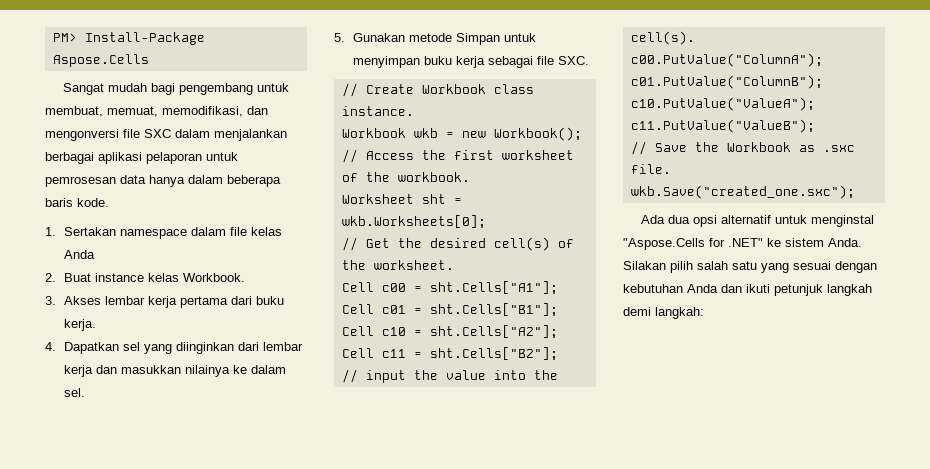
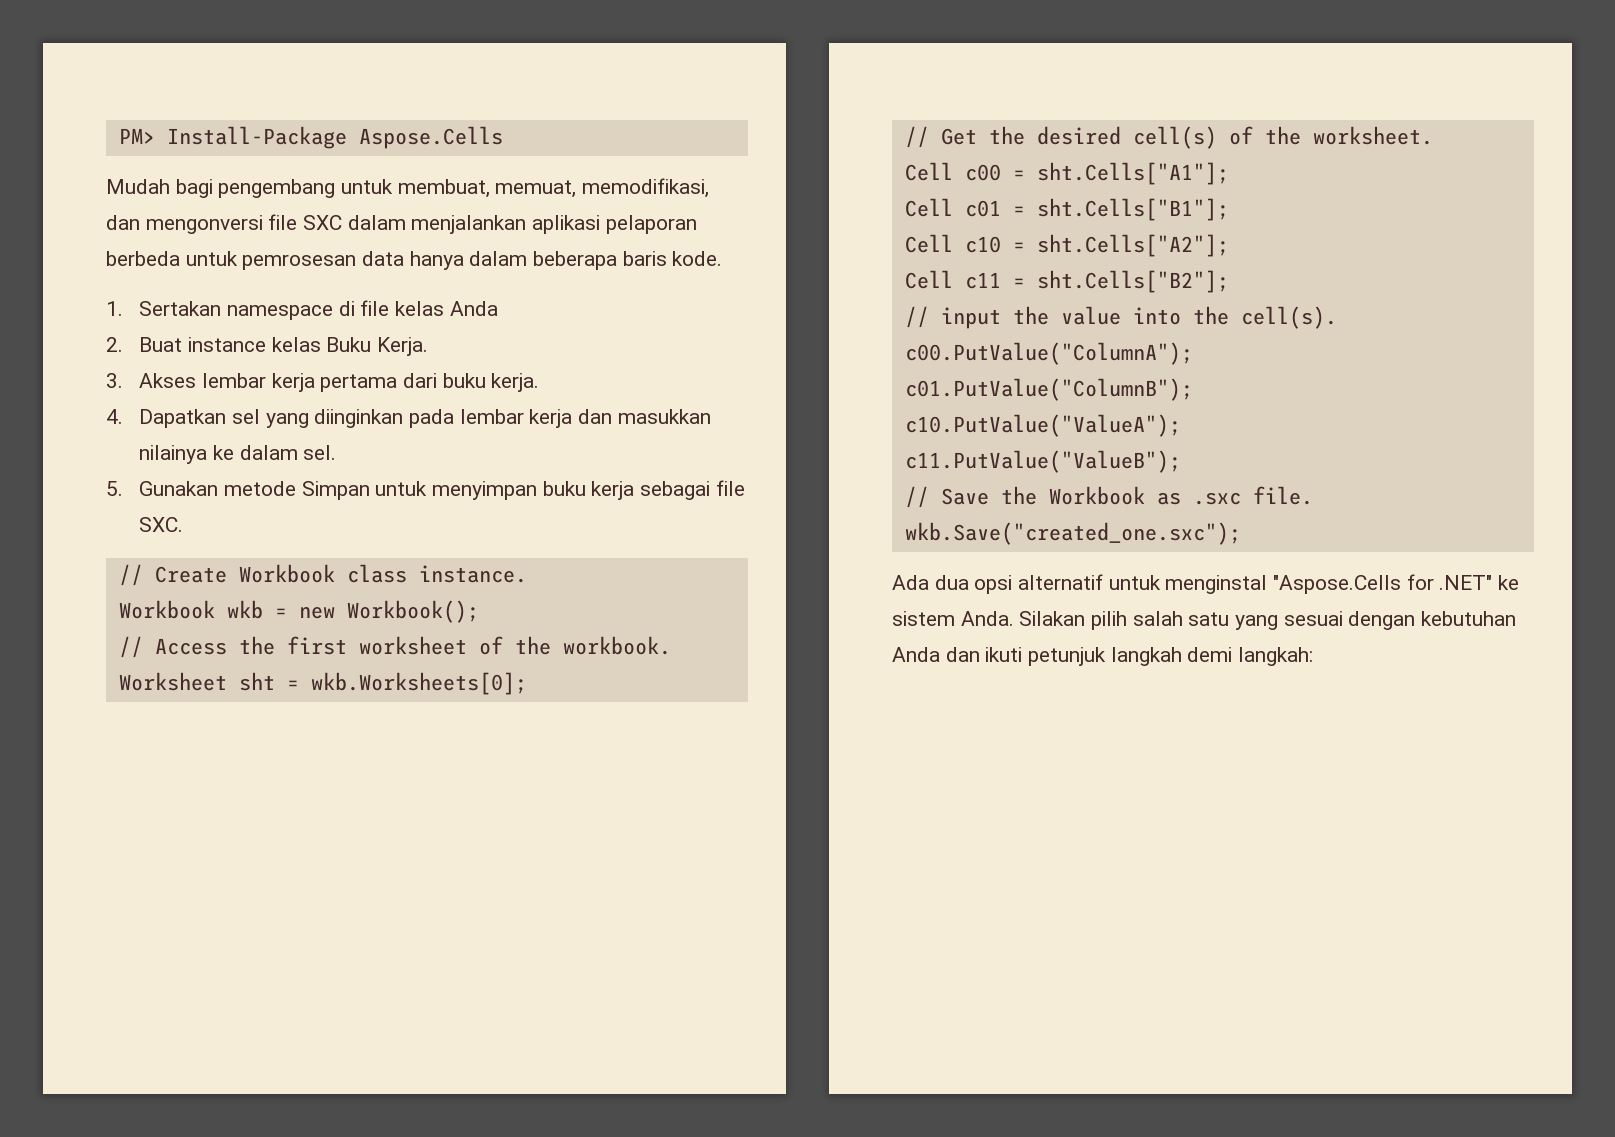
[62,83,147,95] Sangat mudah -> [106,179,170,194] Mudah
[45,152,94,164] berbagai -> (527, 224) none
(202, 158) none -> [106,251,180,266] berbeda
[191,227,227,236] dalam -> [338,301,355,316] di
[183,273,246,282] Workbook. -> [326,337,429,356] Buku Kerja.
[238,342,260,351] dari -> [409,409,455,428] pada

